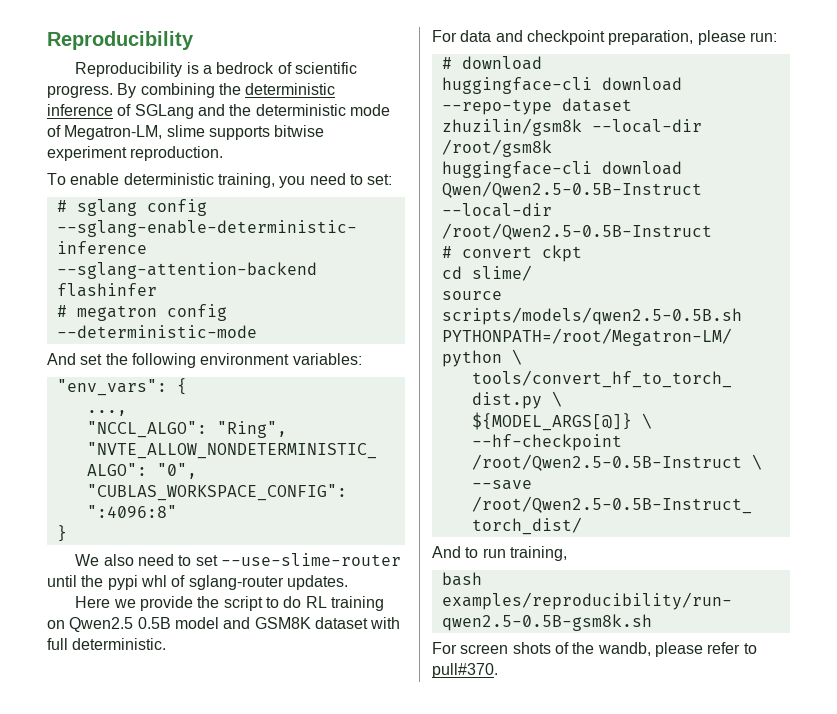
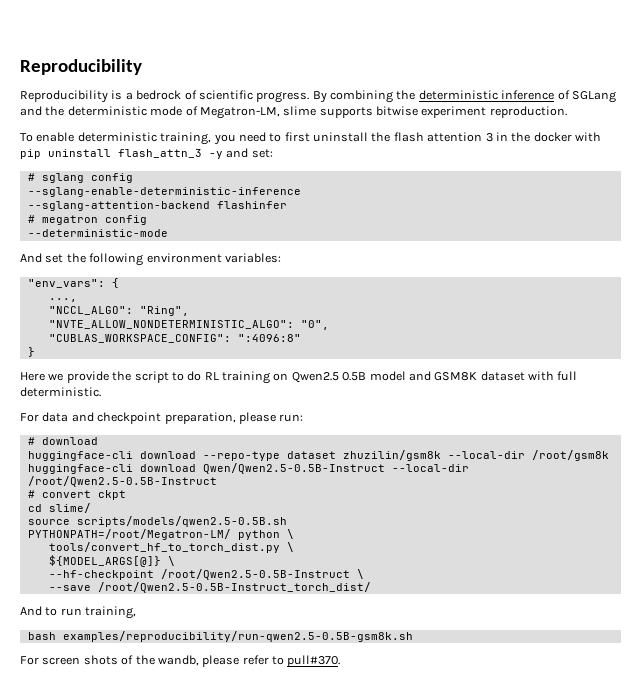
(363, 179) none -> [284,132,601,142] [20,148,249,159] first uninstall the flash attention 3 in the docker with pip uninstall flash_attn_3 -y and
[75,553,401,566] [47,575,348,590] // We also need to set --use-slime-router until the pypi whl of sglang-router updates. -> (35, 352) none

